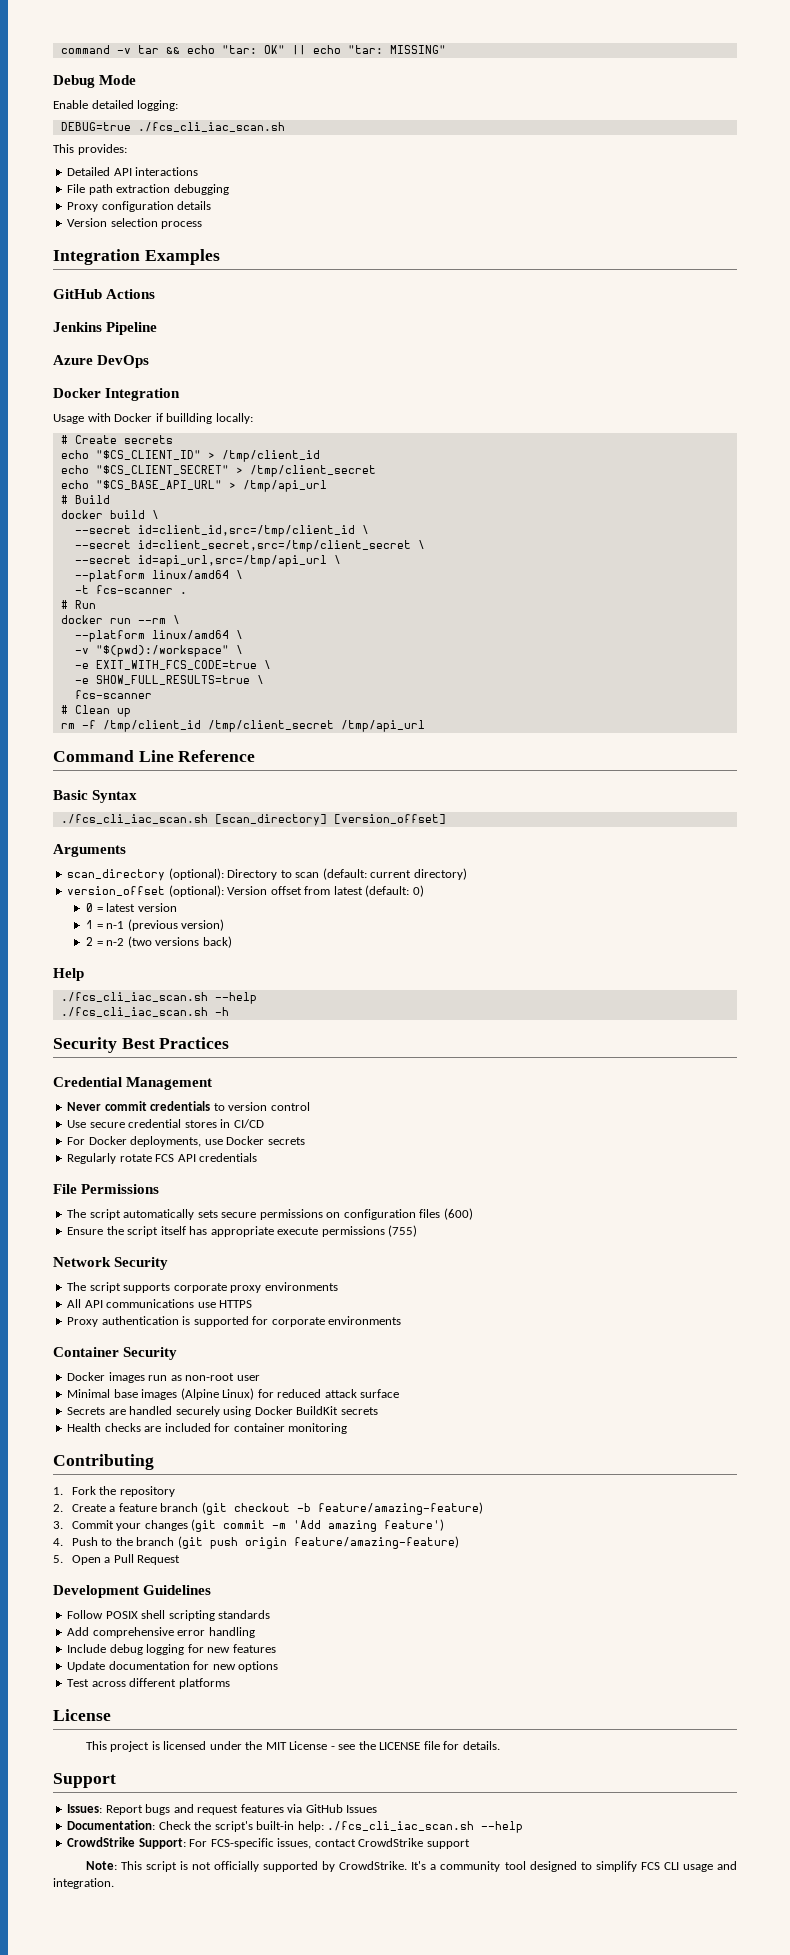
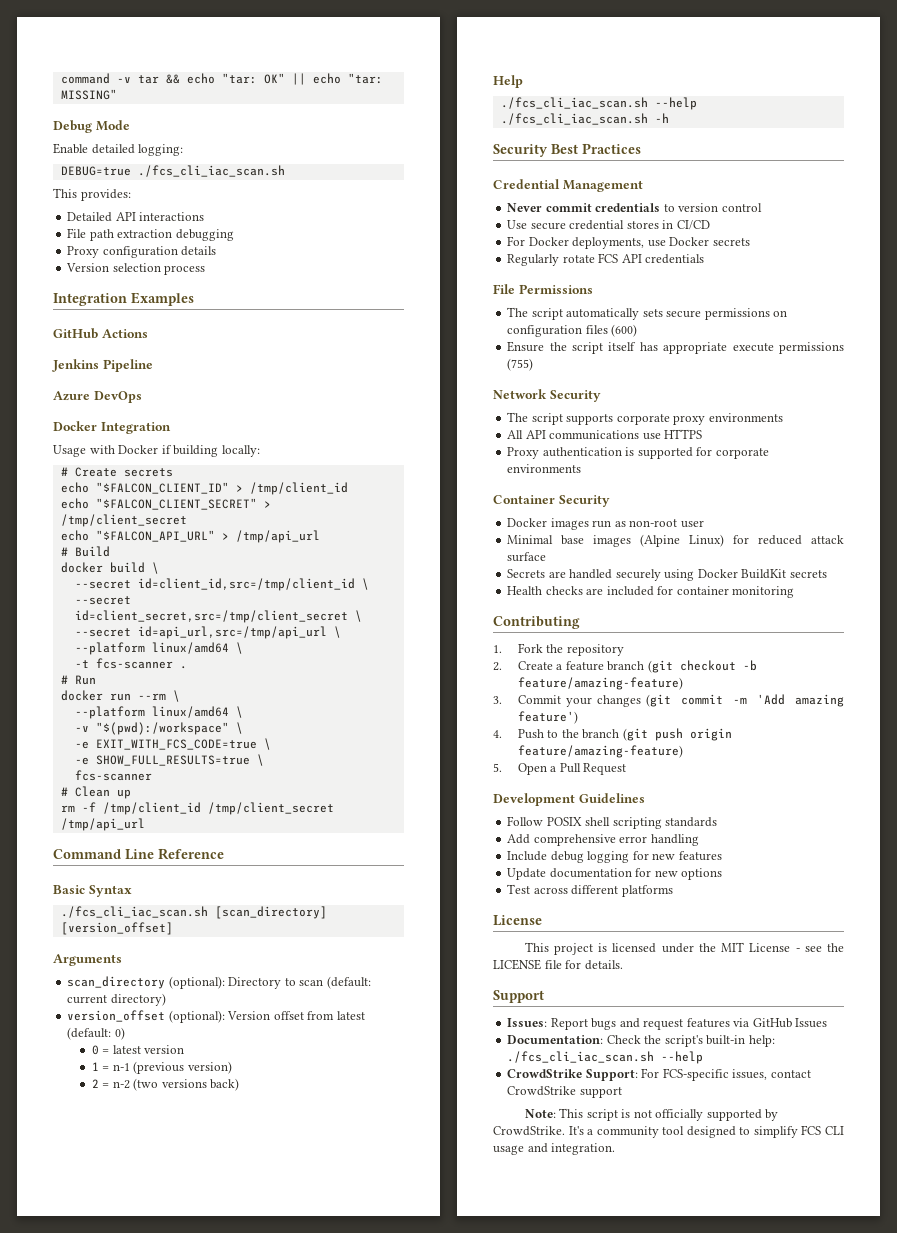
[166,413,213,424] buillding -> [173,445,219,457] building
[95,450,201,460] "$CS_CLIENT_ID" -> [95,482,229,494] "$FALCON_CLIENT_ID"
[95,465,229,475] "$CS_CLIENT_SECRET" -> [95,498,257,510] "$FALCON_CLIENT_SECRET"
[95,480,222,490] "$CS_BASE_API_URL" -> [95,530,215,542] "$FALCON_API_URL"

